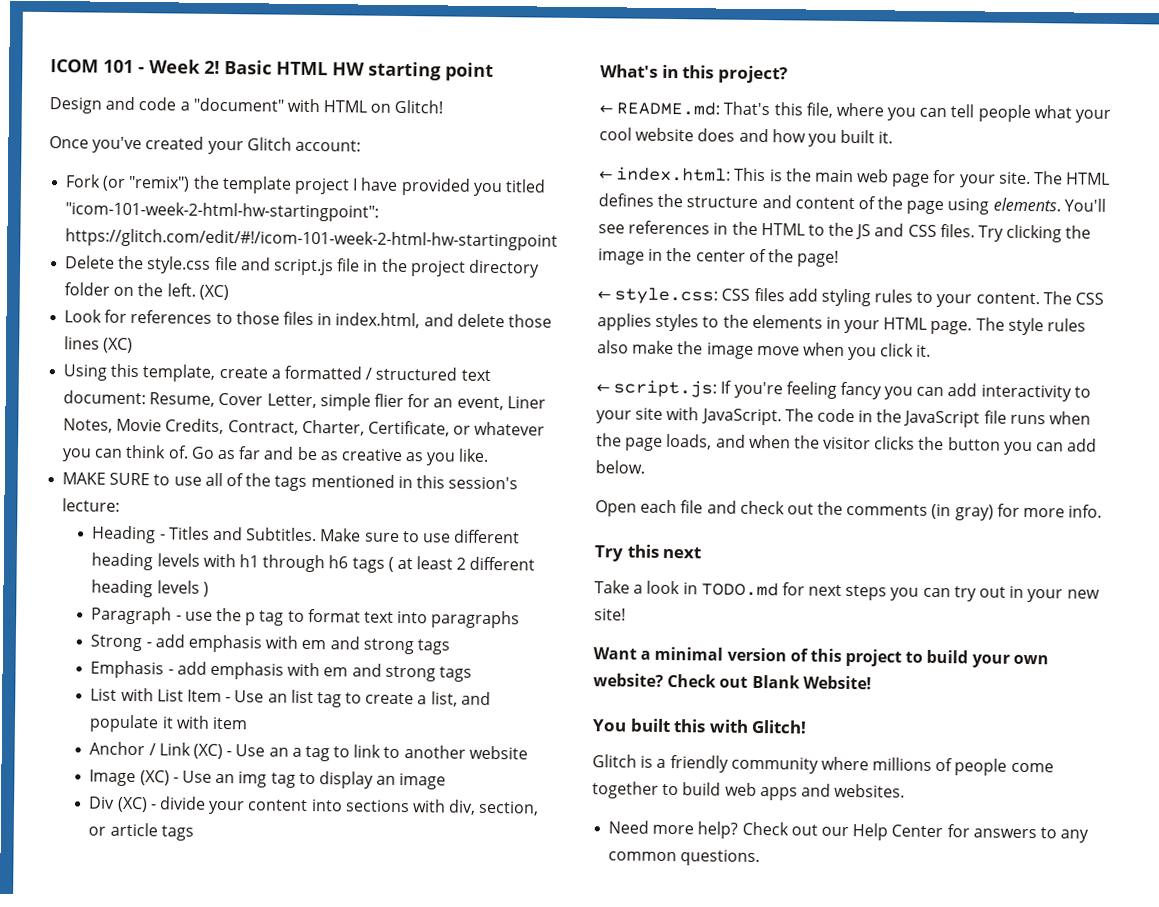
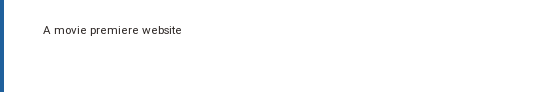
[50,59,494,82] [49,96,444,114] [49,136,361,155] [65,174,546,197] [65,201,380,222] [65,228,559,251] [65,255,540,278] [64,282,229,301] [64,309,552,329] [64,336,134,354] [63,363,491,382] [63,390,546,411] [63,418,546,437] [62,444,490,466] [62,472,519,491] [62,498,121,512] [91,525,521,544] [91,552,536,573] [91,579,209,598] [91,606,521,629] [90,634,450,655] [90,660,472,682] [90,687,491,708] [89,714,248,733] [89,741,528,762] [89,769,447,790] [89,796,540,816] [88,822,194,841] [600,64,788,84] [599,101,1112,123] [599,127,894,147] [599,166,1111,188] [598,193,1106,215] [598,220,1092,243] [598,247,840,267] [597,287,1105,308] [597,313,1087,336] [597,340,932,361] [596,379,1091,402] [596,406,1092,428] [596,433,1098,456] [595,460,645,474] [595,499,1103,521] [594,544,702,562] [594,580,1100,603] [594,608,626,621] [593,646,1049,668] [593,673,872,690] [592,718,808,734] [592,754,1054,776] [592,781,906,801] [608,820,1090,843] [608,849,761,867] ICOM 101 - Week 2! Basic HTML HW starting point // Design and code a "document" with HTML on Glitch! // Once you've created your Glitch account: // Fork (or "remix") the template project I have provided you titled "icom-101-week-2-html-hw-startingpoint": https://glitch.com/edit/#!/icom-101-week-2-html-hw-startingpoint // Delete the style.css file and script.js file in the project directory folder on the left. (XC) // Look for references to those files in index.html, and delete those lines (XC) // Using this template, create a formatted / structured text document: Resume, Cover Letter, simple flier for an event, Liner Notes, Movie Credits, Contract, Charter, Certificate, or whatever you can think of. Go as far and be as creative as you like. // MAKE SURE to use all of the tags mentioned in this session's lecture: // Heading - Titles and Subtitles. Make sure to use different heading levels with h1 through h6 tags ( at least 2 different heading levels ) // Paragraph - use the p tag to format text into paragraphs // Strong - add emphasis with em and strong tags // Emphasis - add emphasis with em and strong tags // List with List Item - Use an list tag to create a list, and populate it with item // Anchor / Link (XC) - Use an a tag to link to another website // Image (XC) - Use an img tag to display an image // Div (XC) - divide your content into sections with div, section, or article tags // What's in this project? // ← README.md: That's this file, where you can tell people what your cool website does and how you built it. // ← index.html: This is the main web page for your site. The HTML defines the structure and content of the page using elements. You'll see references in the HTML to the JS and CSS files. Try clicking the image in the center of the page! // ← style.css: CSS files add styling rules to your content. The CSS applies styles to the elements in your HTML page. The style rules also make the image move when you click it. // ← script.js: If you're feeling fancy you can add interactivity to your site with JavaScript. The code in the JavaScript file runs when the page loads, and when the visitor clicks the button you can add below. // Open each file and check out the comments (in gray) for more info. // Try this next // Take a look in TODO.md for next steps you can try out in your new site! // Want a minimal version of this project to build your own website? Check out Blank Website! // You built this with Glitch! // Glitch is a friendly community where millions of people come together to build web apps and websites. // Need more help? Check out our Help Center for answers to any common questions. -> [43,26,183,36] A movie premiere website

